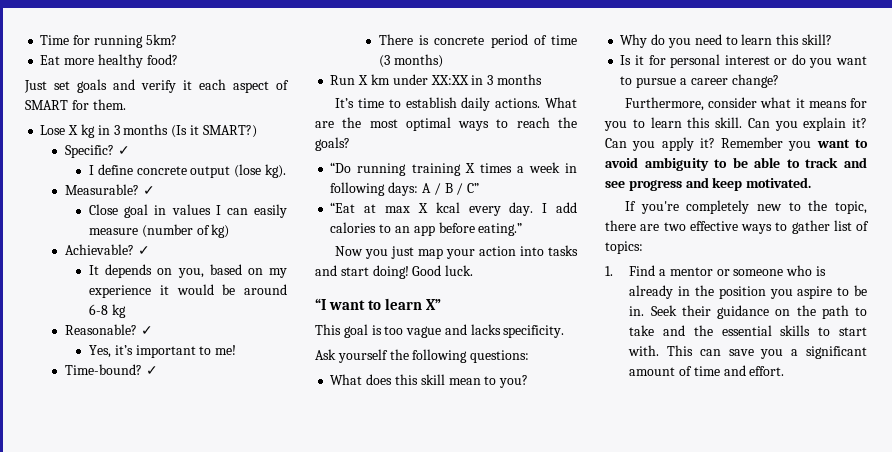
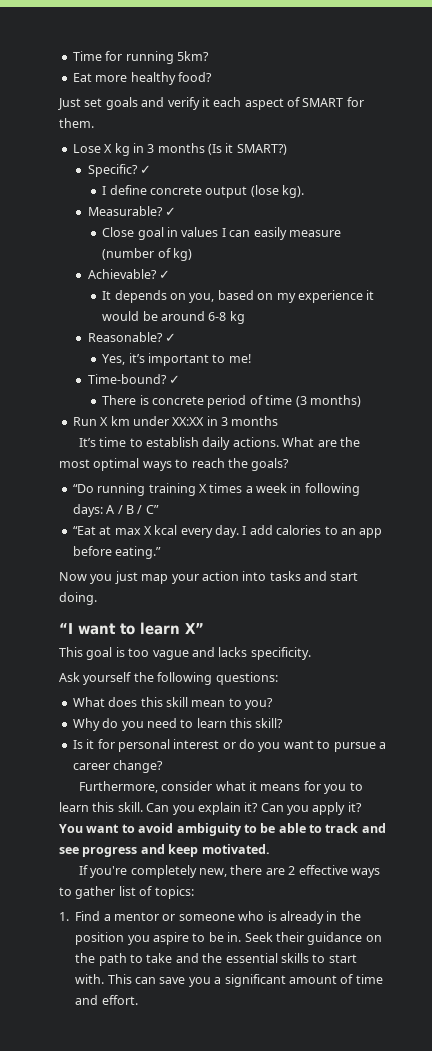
[372,265,474,279] doing! Good luck. -> [59,592,97,605] doing.
[721,137,812,151] Remember you -> [59,824,83,833] You
[757,200,867,214] new to the topic, -> [199,868,228,877] new,
[663,222,686,231] two -> [288,866,296,875] 2

